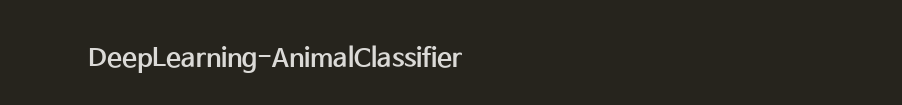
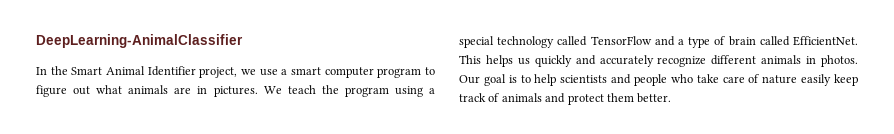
(462, 59) none -> [36,66,436,78] [36,85,435,97] [459,36,858,48] [459,55,858,67] [459,74,858,86] [459,93,672,105] // In the Smart Animal Identifier project, we use a smart computer program to figure out what animals are in pictures. We teach the program using a special technology called TensorFlow and a type of brain called EfficientNet. This helps us quickly and accurately recognize different animals in photos. Our goal is to help scientists and people who take care of nature easily keep track of animals and protect them better.

